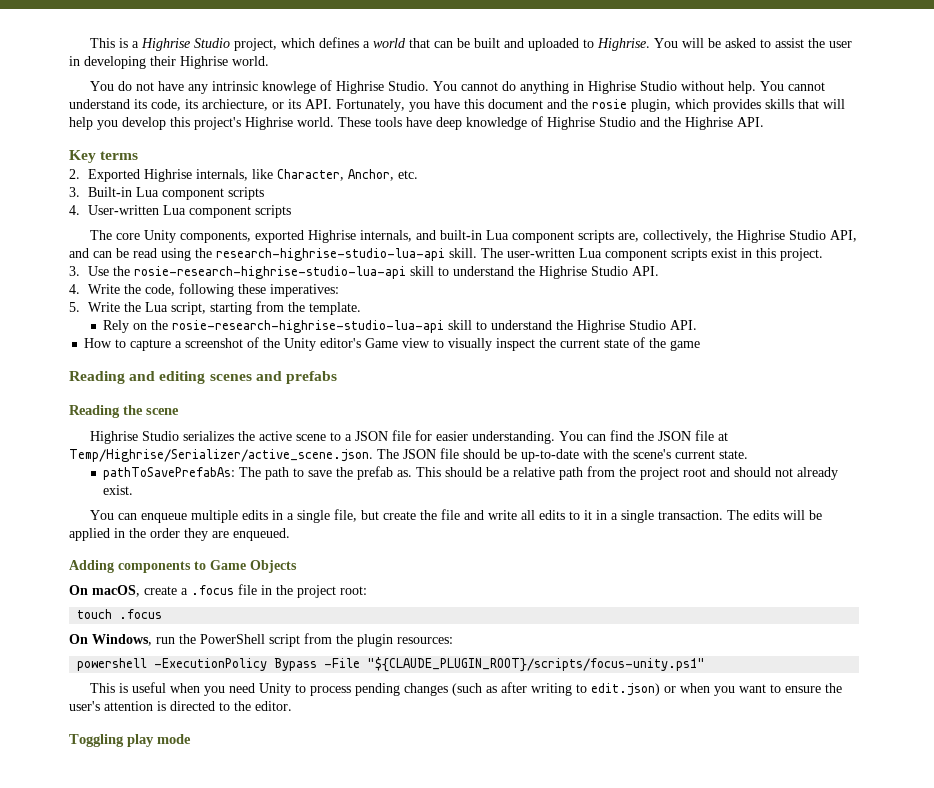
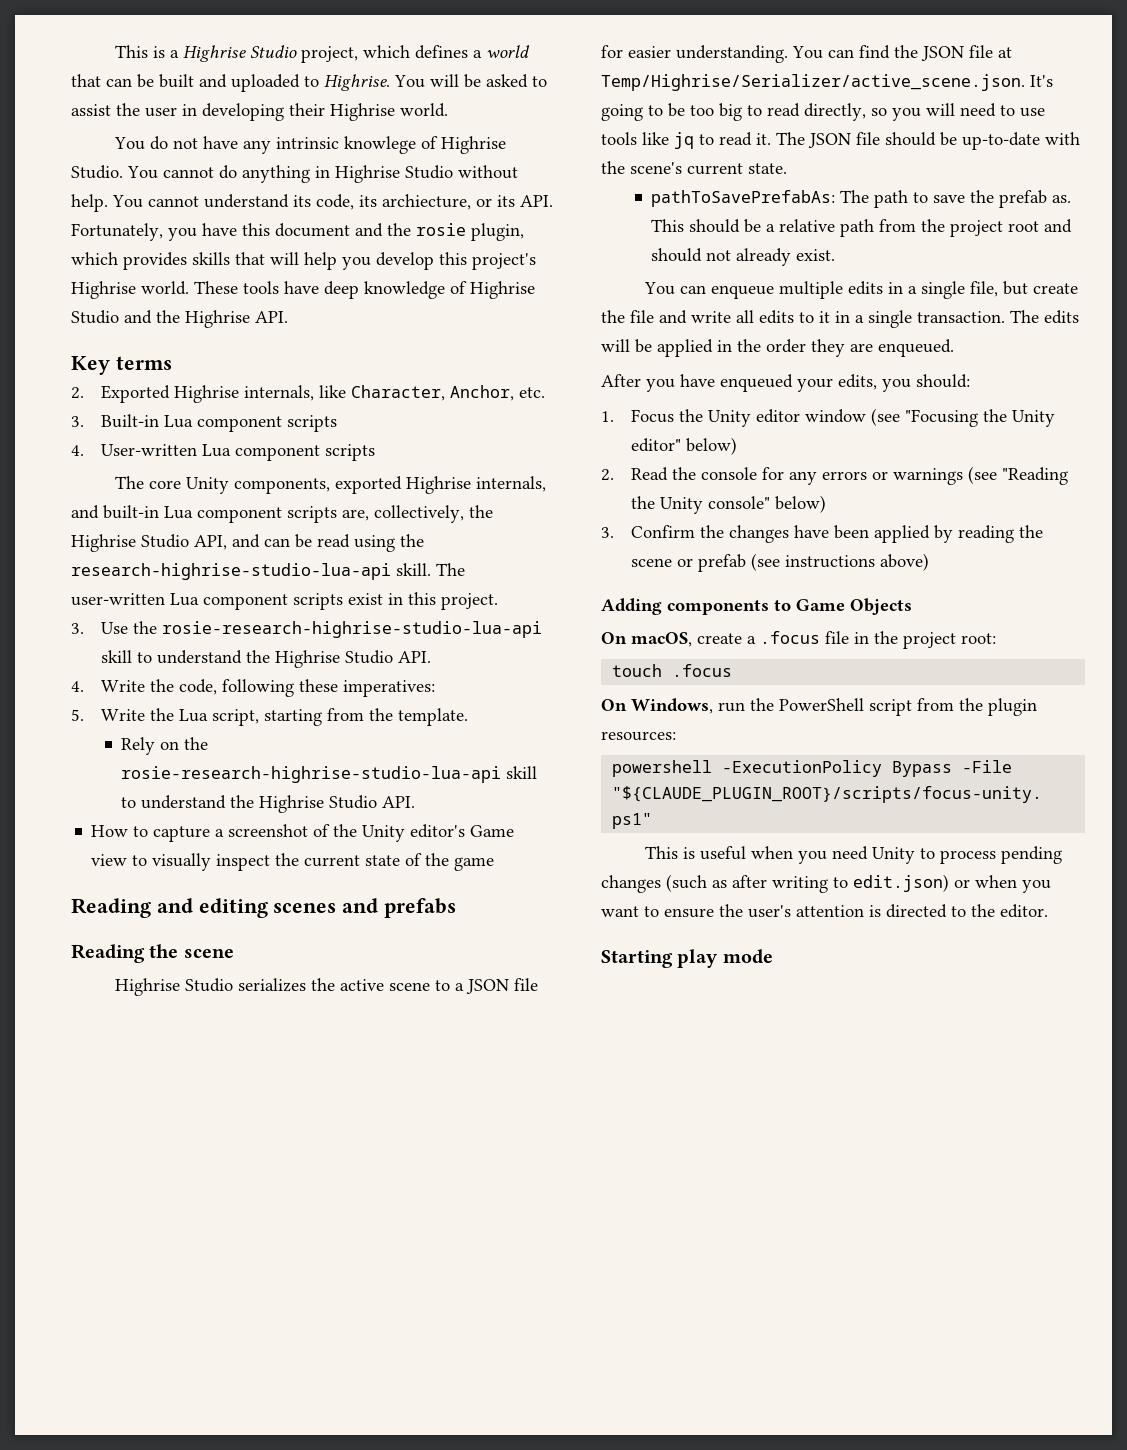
(373, 455) none -> [1030,75,1053,87] [601,103,1045,121] [601,132,771,149] It's going to be too big to read directly, so you will need to use tools like jq to read it.
(290, 534) none -> [601,374,970,392] [601,408,1056,427] [631,437,738,455] [601,466,1069,485] [631,495,827,514] [601,525,1044,543] [631,553,930,572] // After you have enqueued your edits, you should: // 1. Focus the Unity editor window (see "Focusing the Unity editor" below) // 2. Read the console for any errors or warnings (see "Reading the Unity console" below) // 3. Confirm the changes have been applied by reading the scene or prefab (see instructions above)
[69,734,124,747] Toggling -> [601,950,673,968] Starting

